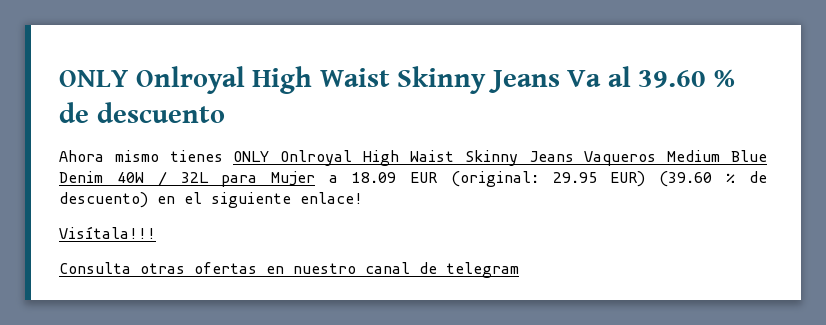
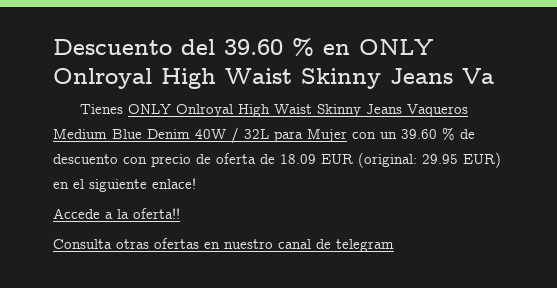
(59, 78) none -> [53,38,350,56] Descuento del 39.60 % en
[607,66,736,88] [59,102,225,123] [59,150,223,162] al 39.60 % de descuento // Ahora mismo tienes -> [80,104,124,114] // Tienes
[329,175,339,183] a -> [352,127,475,140] [53,153,275,167] con un 39.60 % de descuento con precio de oferta de
[659,171,767,187] [59,192,148,208] (39.60 % de descuento) -> (501, 160) none
[59,226,156,239] Visítala!!! -> [53,208,180,219] Accede a la oferta!!

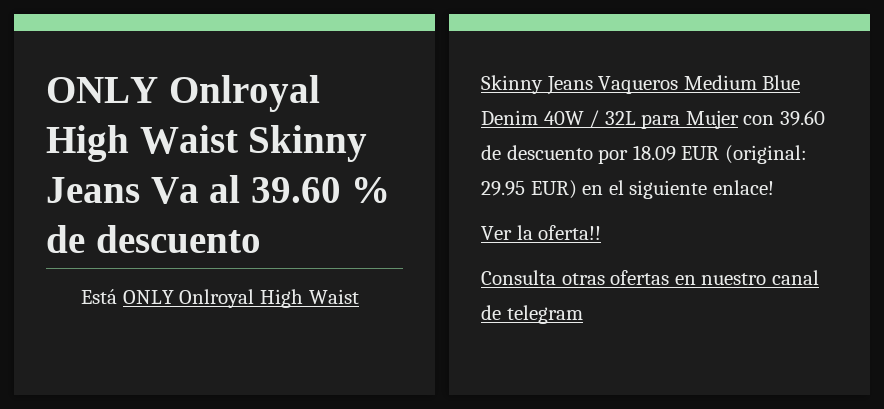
[53,38,350,56] Descuento del 39.60 % en -> (46, 90) none
[80,104,124,114] // Tienes -> [209,175,391,203] [46,225,261,253] [81,289,118,304] al 39.60 % de descuento // Está
[380,127,475,140] [53,153,275,167] un 39.60 % de descuento con precio de oferta de -> [779,110,825,126] [481,145,629,164] 39.60 de descuento por
[53,208,113,219] Accede a -> [481,226,512,240] Ver

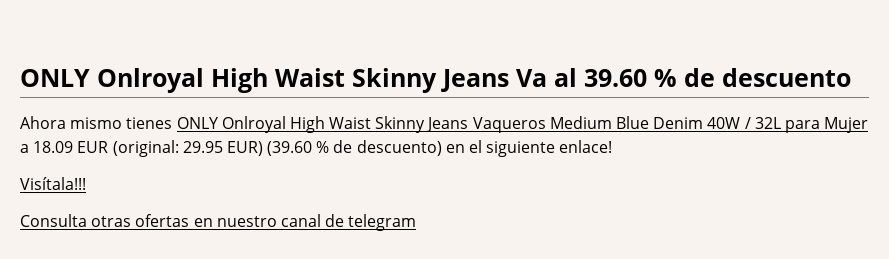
[81,289,118,304] Está -> [20,116,173,129] Ahora mismo tienes
[743,110,825,126] [481,145,629,164] con 39.60 de descuento por -> [20,144,29,153] a
(577, 189) none -> [267,140,442,156] (39.60 % de descuento)
[481,225,602,240] Ver la oferta!! -> [20,177,86,190] Visítala!!!

